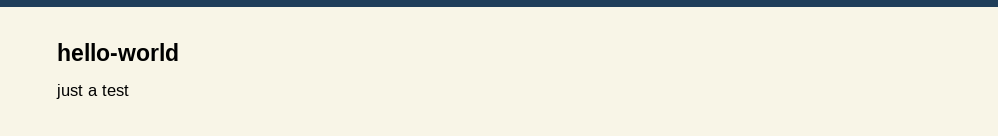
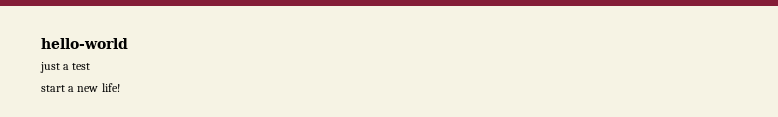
(129, 90) none -> [41,83,120,92] // start a new life!

